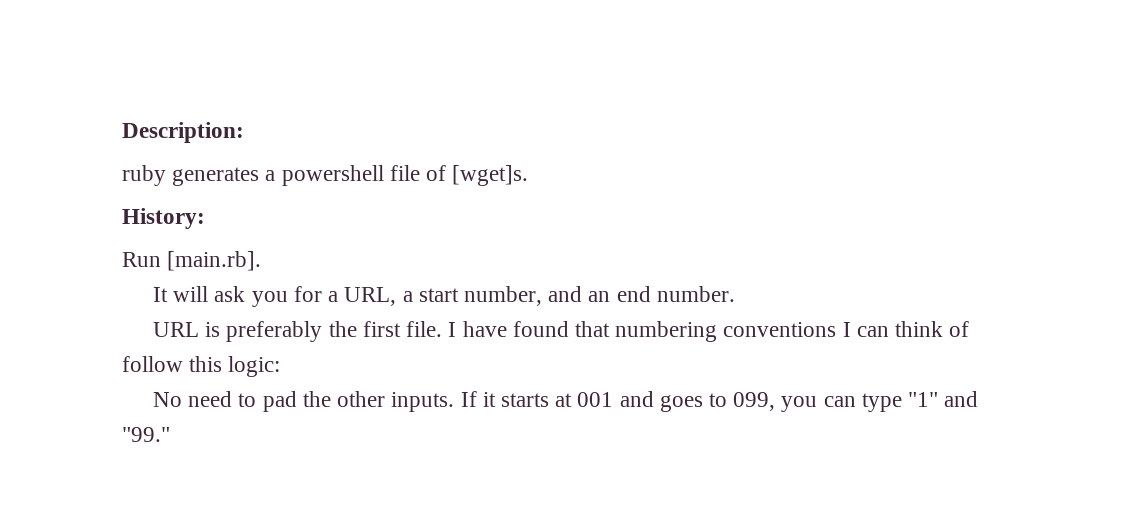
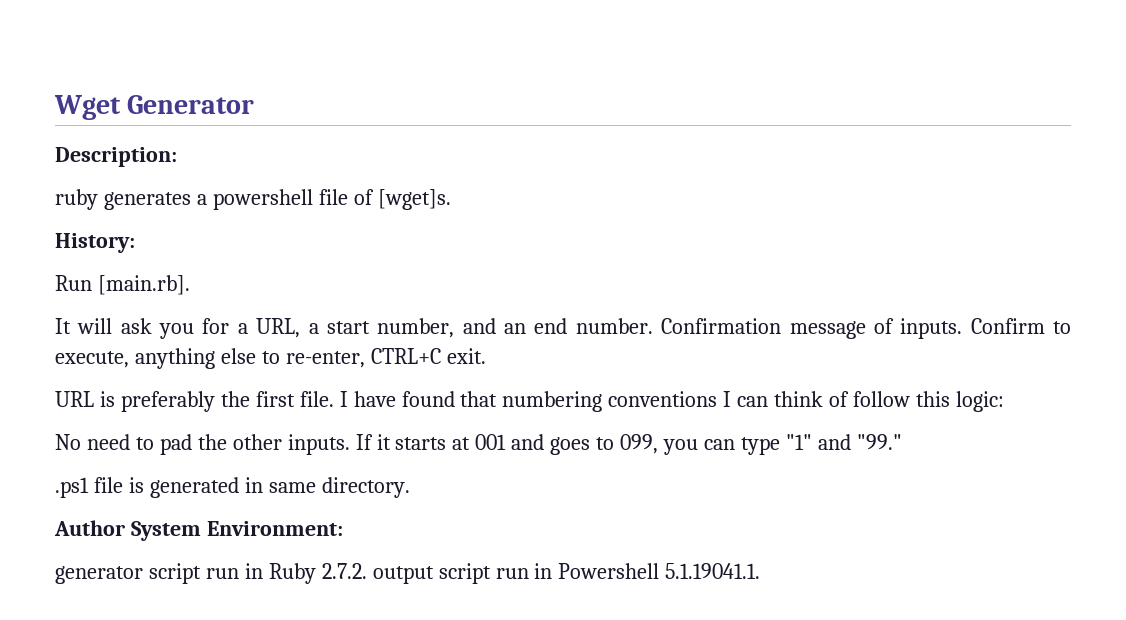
(122, 132) none -> [54,95,255,120] Wget Generator //
(735, 294) none -> [661,318,1071,339] [55,348,486,369] Confirmation message of inputs. Confirm to execute, anything else to re-enter, CTRL+C exit.
(170, 434) none -> [55,477,410,498] [54,520,343,541] [55,563,761,584] // .ps1 file is generated in same directory. // Author System Environment: // generator script run in Ruby 2.7.2. output script run in Powershell 5.1.19041.1.

